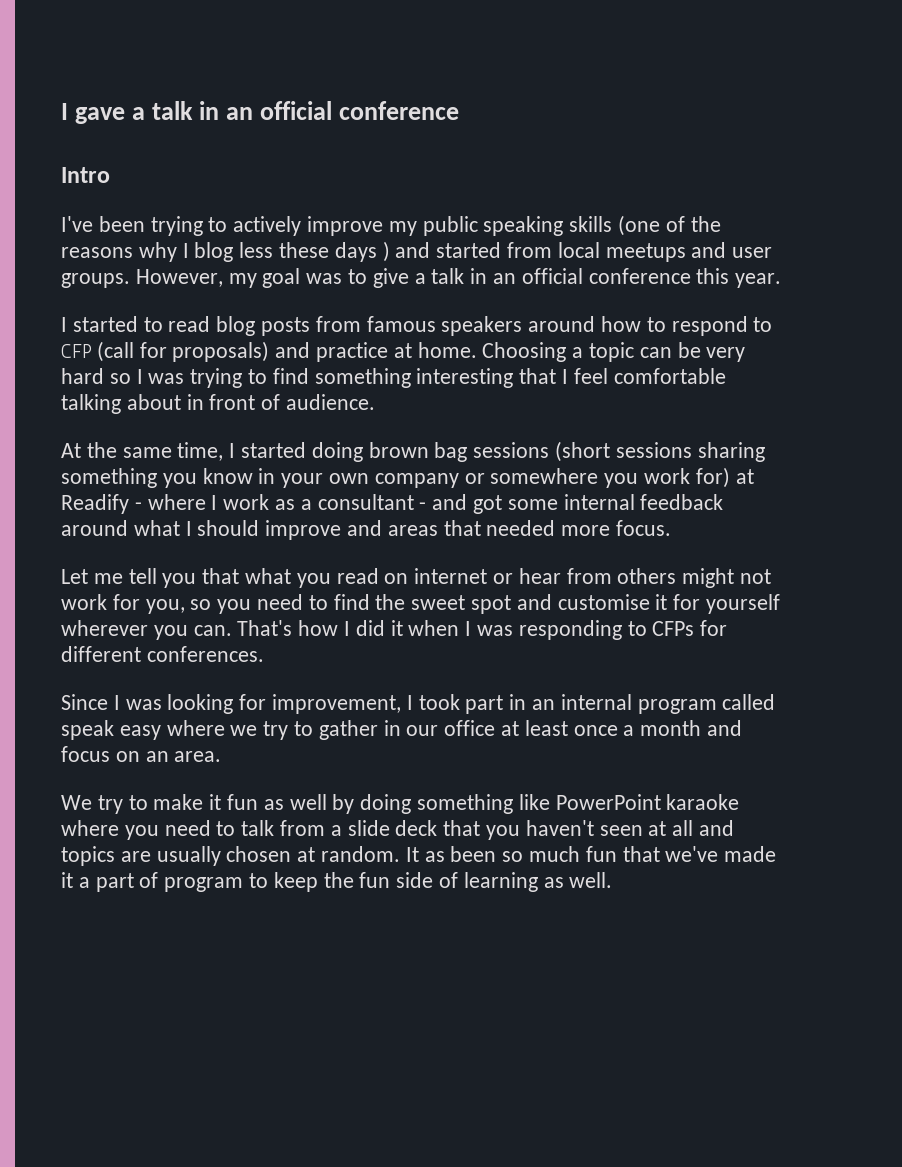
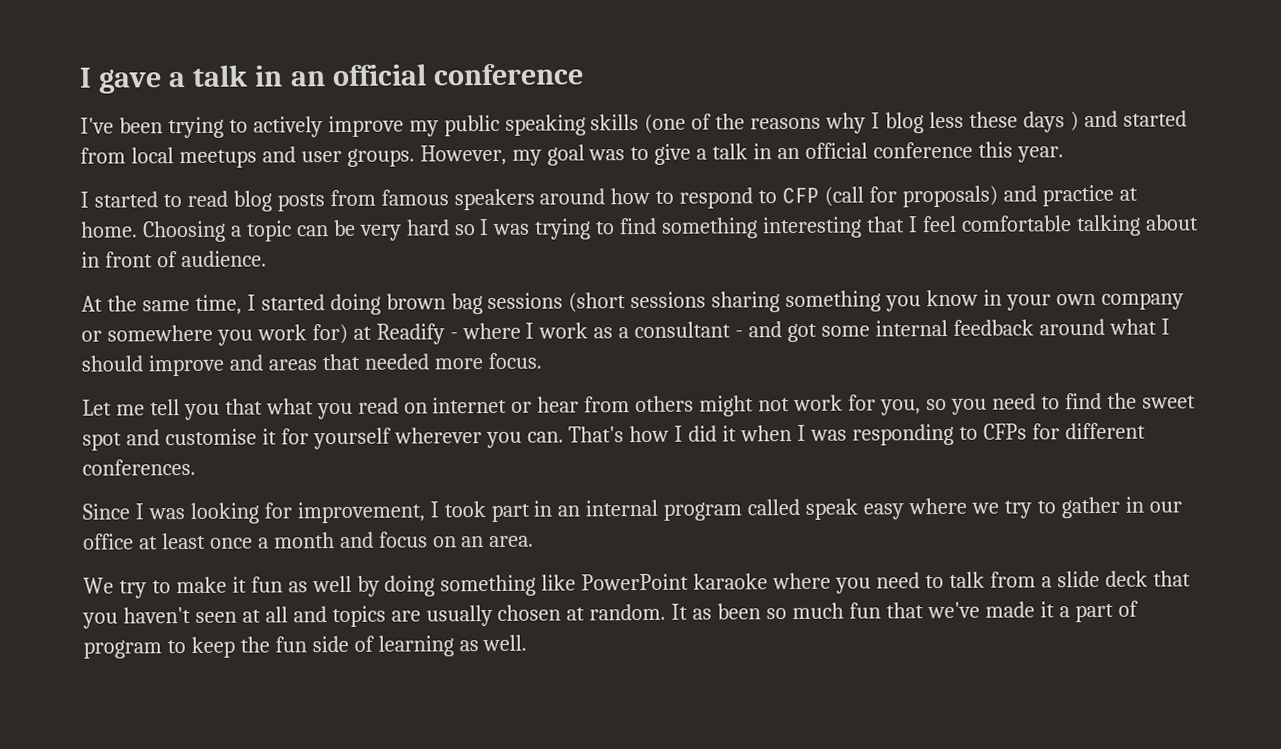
[61,167,110,183] // Intro -> (584, 74) none

